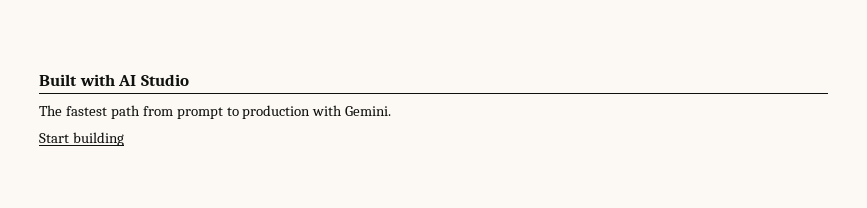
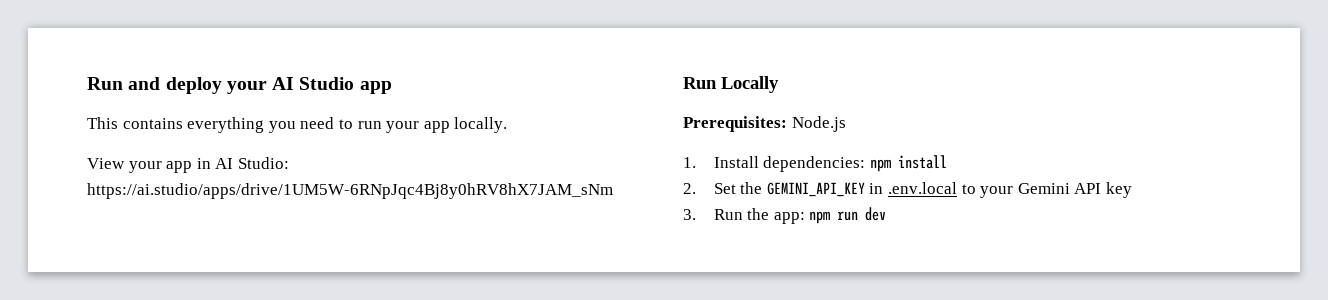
[39,74,189,86] [39,105,392,119] [39,132,124,146] Built with AI Studio // The fastest path from prompt to production with Gemini. // Start building -> [87,77,392,94] [87,117,508,133] [87,157,289,173] [87,183,613,199] [683,76,779,93] [683,116,846,132] [683,155,947,172] [683,182,1132,198] [683,207,887,224] Run and deploy your AI Studio app // This contains everything you need to run your app locally. // View your app in AI Studio: https://ai.studio/apps/drive/1UM5W-6RNpJqc4Bj8y0hRV8hX7JAM_sNm // Run Locally // Prerequisites: Node.js // 1. Install dependencies: npm install // 2. Set the GEMINI_API_KEY in .env.local to your Gemini API key // 3. Run the app: npm run dev

